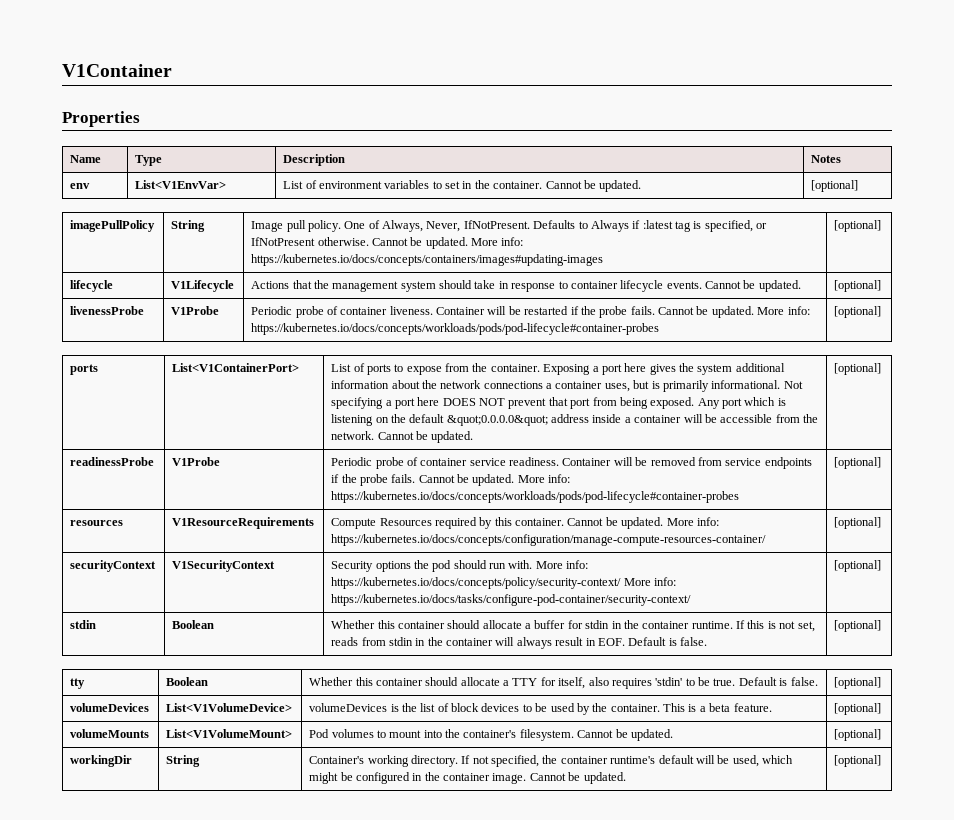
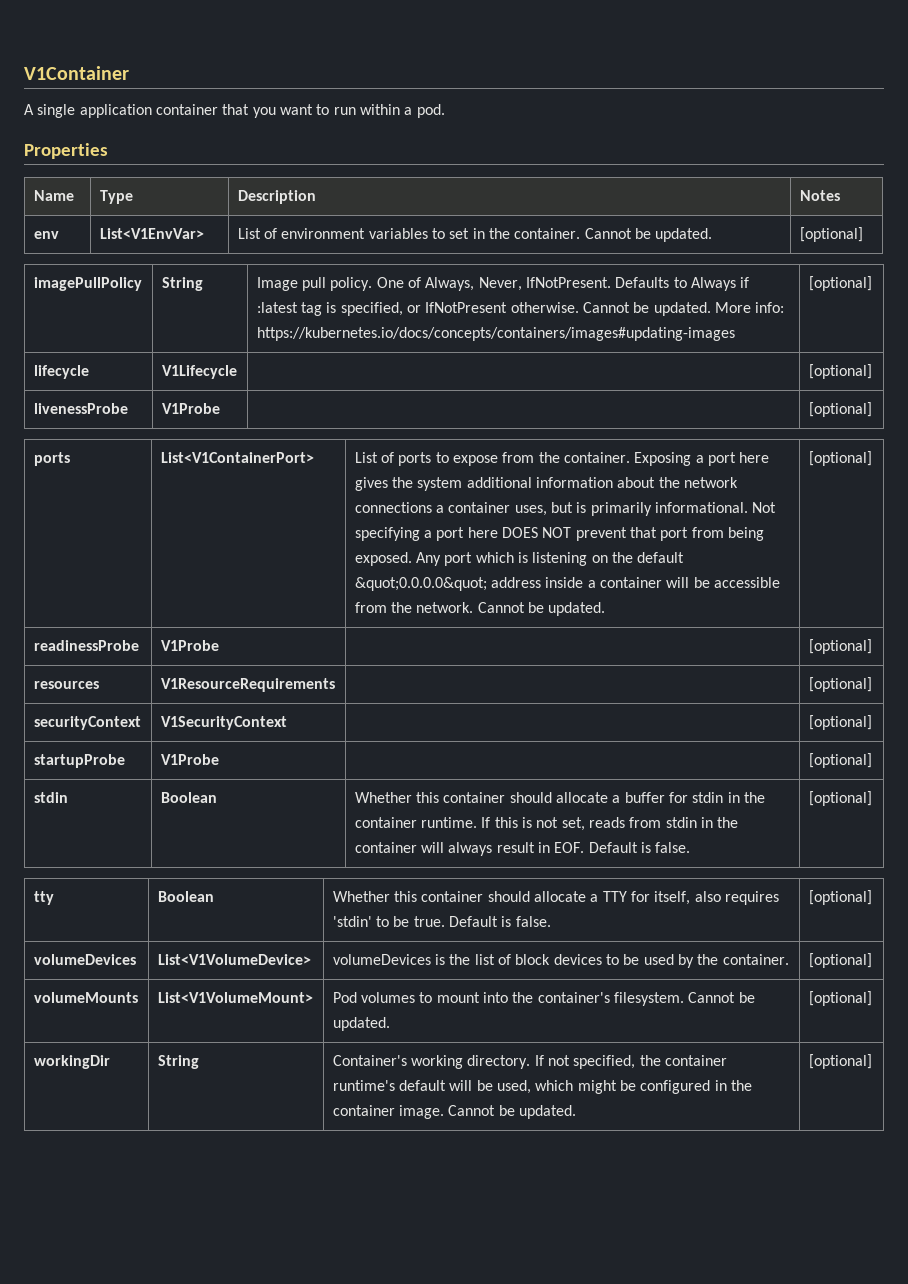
(172, 70) none -> [24,104,445,118] // A single application container that you want to run within a pod.
[251,280,801,292] [834,280,882,292] [70,306,145,315] [171,306,220,315] [251,306,810,318] [251,323,660,335] Actions that the management system should take in response to container lifecycle events. Cannot be updated. | [optional] // livenessProbe | V1Probe | Periodic probe of container liveness. Container will be restarted if the probe fails. Cannot be updated. More info: https://kubernetes.io/docs/concepts/workloads/pods/pod-lifecycle#container-probes -> [808,364,872,379] [33,403,128,414] [161,403,220,414] | [optional] // livenessProbe | V1Probe |
[331,457,812,469] [331,474,571,486] [331,491,740,503] [834,457,882,469] [70,520,124,526] [172,517,315,529] [331,517,719,529] [331,534,767,546] [834,517,882,529] [70,560,157,572] [172,560,276,572] [331,560,589,572] [331,577,676,589] [331,594,692,606] Periodic probe of container service readiness. Container will be removed from service endpoints if the probe fails. Cannot be updated. More info: https://kubernetes.io/docs/concepts/workloads/pods/pod-lifecycle#container-probes | [optional] // resources | V1ResourceRequirements | Compute Resources required by this container. Cannot be updated. More info: https://kubernetes.io/docs/concepts/configuration/manage-compute-resources-container/ | [optional] // securityContext | V1SecurityContext | Security options the pod should run with. More info: https://kubernetes.io/docs/concepts/policy/security-context/ More info: https://kubernetes.io/docs/tasks/configure-pod-container/security-context/ -> [808,639,872,654] [33,681,99,689] [160,678,335,692] [808,677,872,692] [33,716,141,730] [160,716,287,730] [808,715,872,730] [33,754,125,768] [160,754,219,765] | [optional] // resources | V1ResourceRequirements | | [optional] // securityContext | V1SecurityContext | | [optional] // startupProbe | V1Probe |
[663,703,772,712] This is a beta feature. -> (789, 959) none

